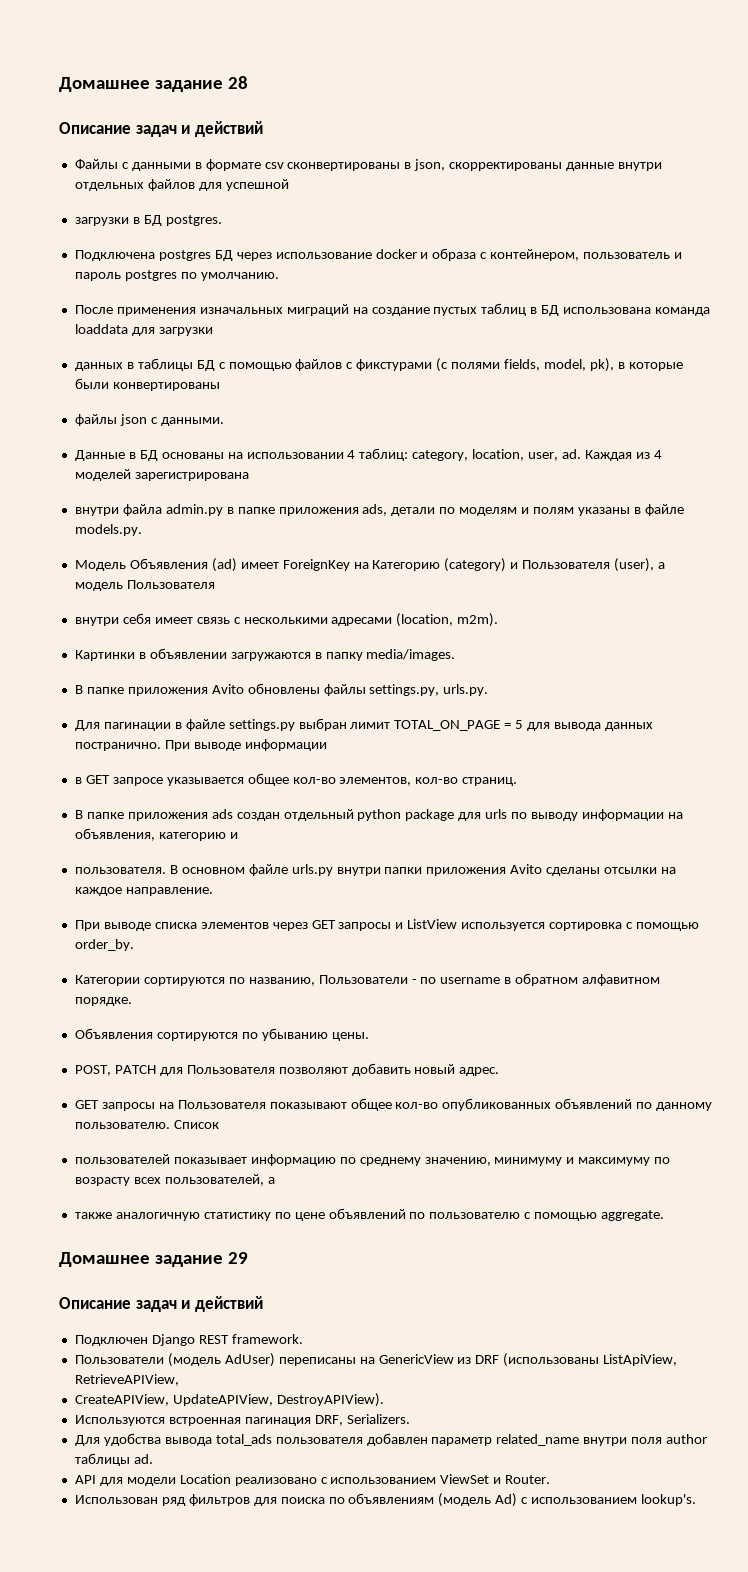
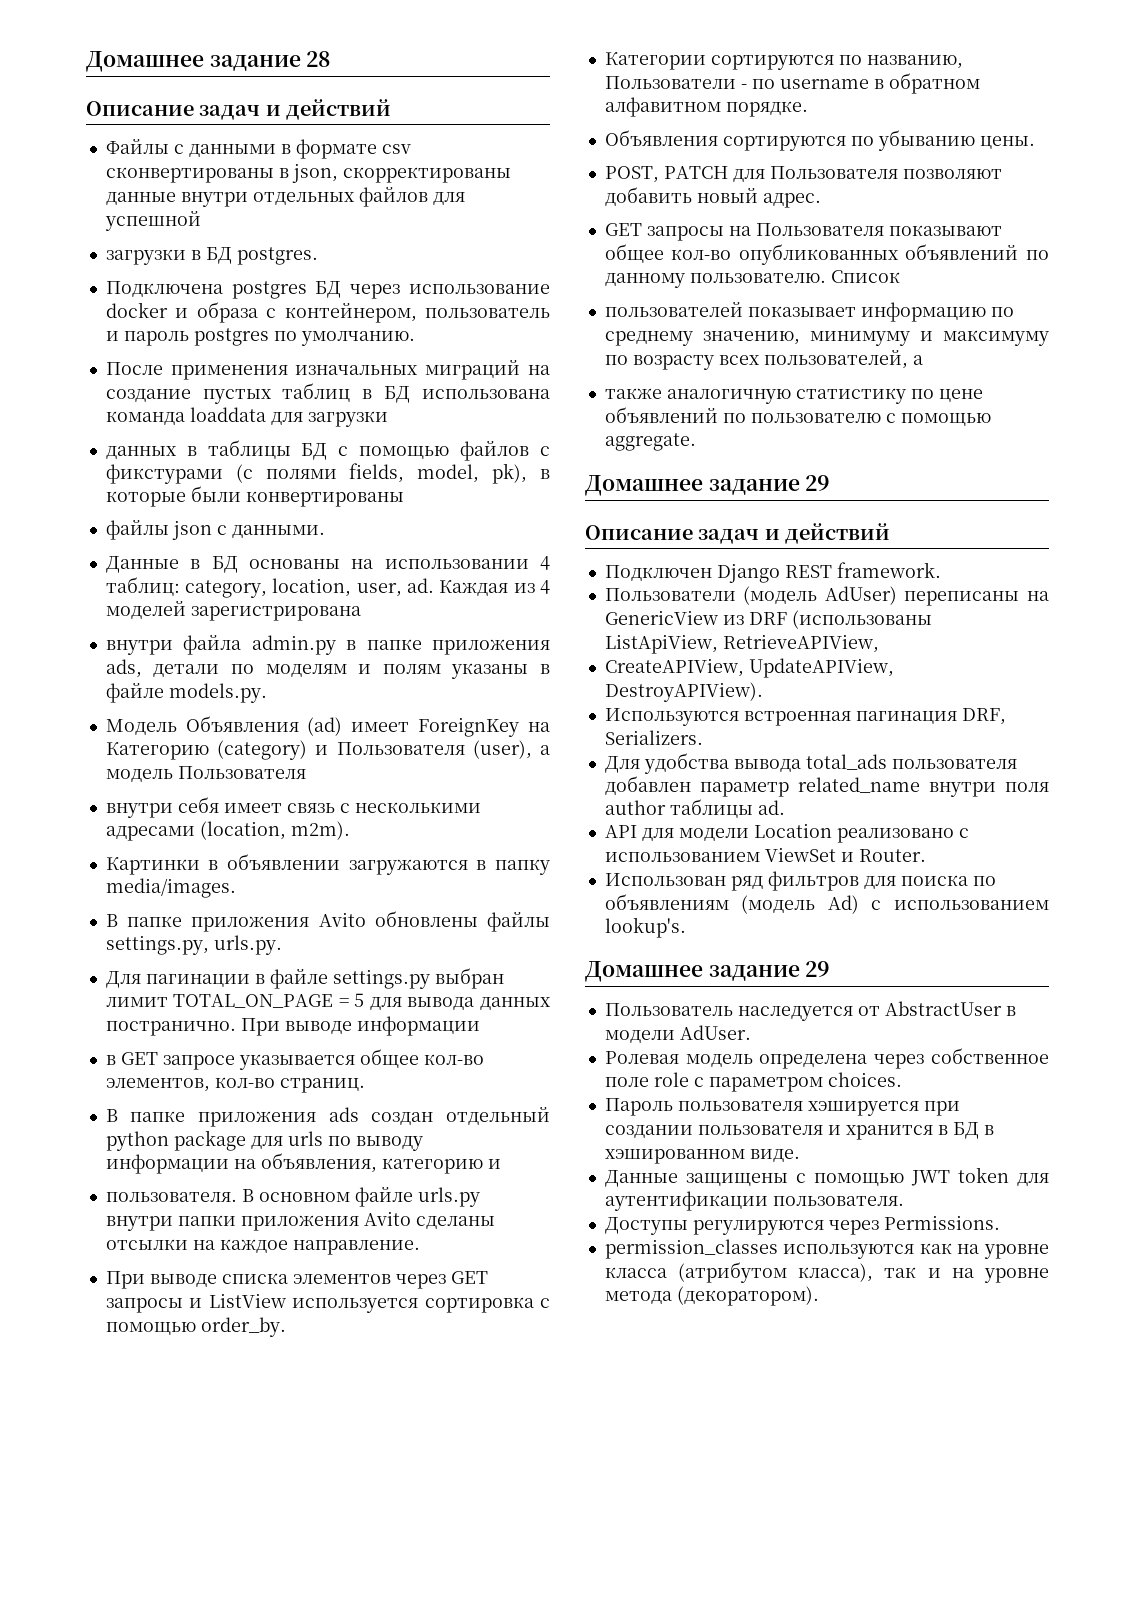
(697, 1500) none -> [585,961,831,982] [604,1001,1016,1021] [604,1025,751,1043] [604,1048,1049,1069] [604,1072,902,1092] [604,1098,960,1116] [604,1122,994,1140] [604,1149,800,1164] [604,1167,1049,1187] [604,1191,904,1211] [604,1215,1000,1235] [604,1239,1049,1259] [604,1262,1049,1283] [604,1286,819,1306] // Домашнее задание 29 // Пользователь наследуется от AbstractUser в модели AdUser. // Ролевая модель определена через собственное поле role с параметром choices. // Пароль пользователя хэшируется при создании пользователя и хранится в БД в хэшированном виде. // Данные защищены с помощью JWT token для аутентификации пользователя. // Доступы регулируются через Permissions. // permission_classes используются как на уровне класса (атрибутом класса), так и на уровне метода (декоратором).

